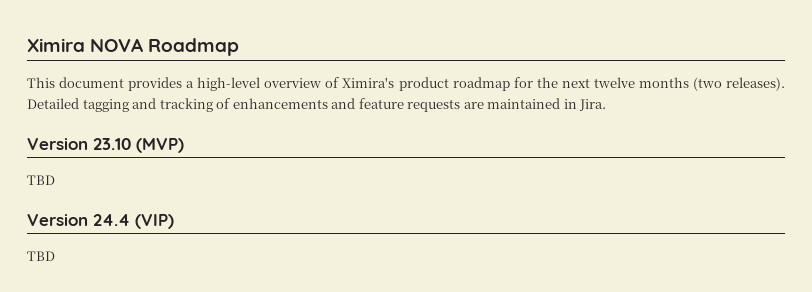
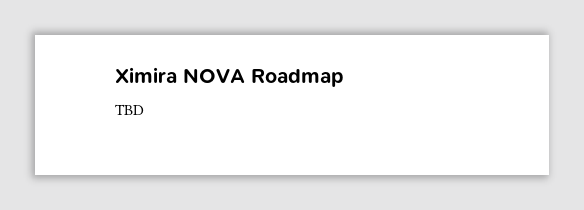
[27,77,785,91] [27,98,607,112] [27,138,184,153] [27,175,55,185] [27,214,174,229] // This document provides a high-level overview of Ximira's product roadmap for the next twelve months (two releases). Detailed tagging and tracking of enhancements and feature requests are maintained in Jira. // Version 23.10 (MVP) // TBD // Version 24.4 (VIP) -> (344, 78) none

